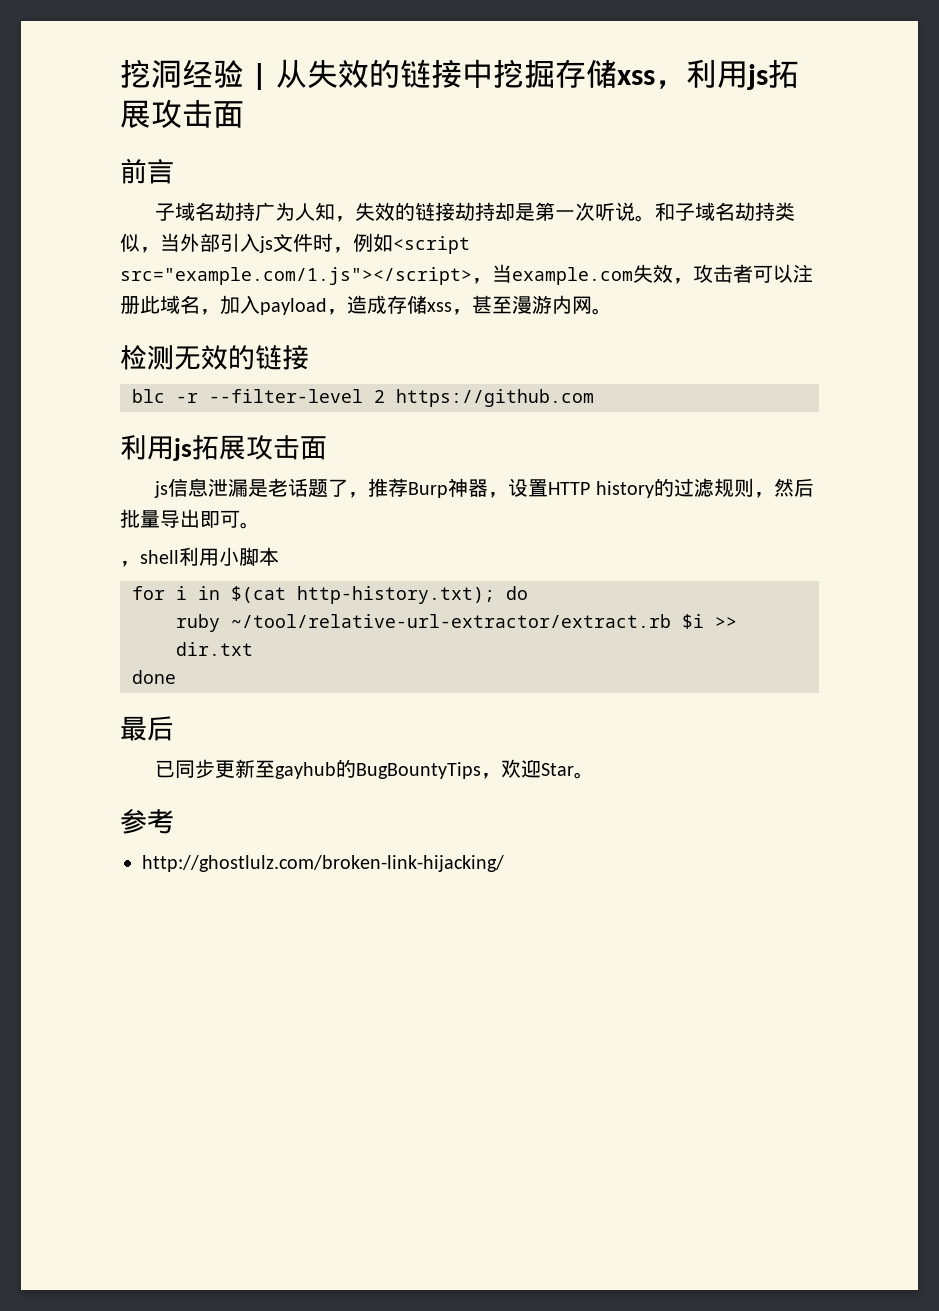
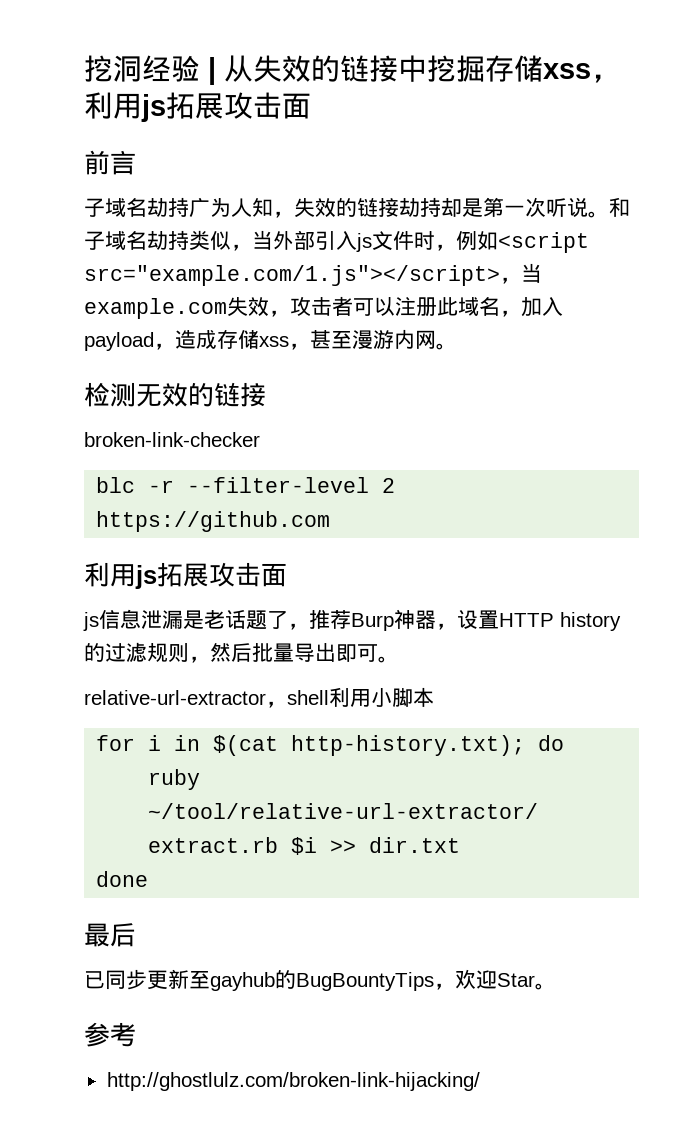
(309, 357) none -> [84,432,260,447] // broken-link-checker
(260, 525) none -> [84,690,266,705] relative-url-extractor

